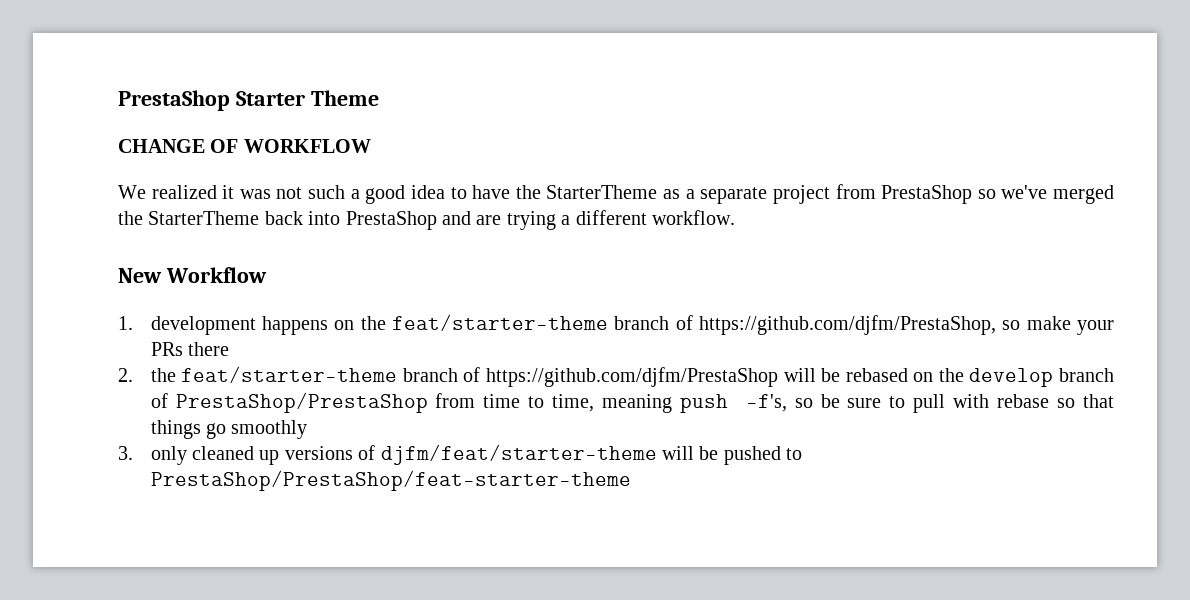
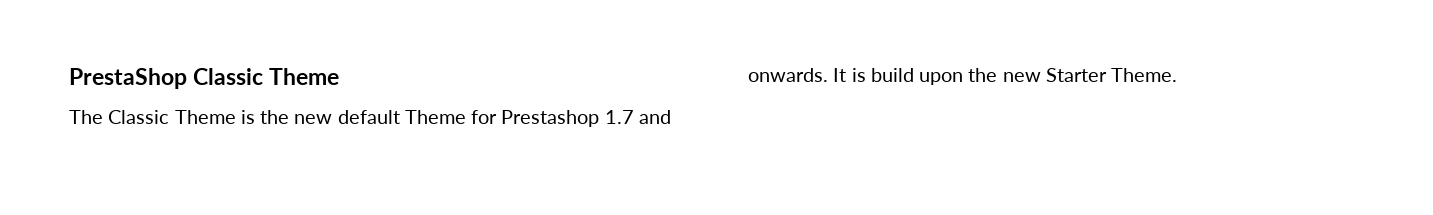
[118,90,305,111] PrestaShop Starter -> [69,68,264,89] PrestaShop Classic
[118,139,371,153] [118,184,1114,204] [118,210,735,230] [118,267,267,283] [118,314,1114,335] [150,342,230,356] [118,366,1114,387] [150,392,1114,413] [150,420,308,439] [118,444,803,465] [150,470,631,491] CHANGE OF WORKFLOW // We realized it was not such a good idea to have the StarterTheme as a separate project from PrestaShop so we've merged the StarterTheme back into PrestaShop and are trying a different workflow. // New Workflow // 1. development happens on the feat/starter-theme branch of https://github.com/djfm/PrestaShop, so make your PRs there // 2. the feat/starter-theme branch of https://github.com/djfm/PrestaShop will be rebased on the develop branch of PrestaShop/PrestaShop from time to time, meaning push -f's, so be sure to pull with rebase so that things go smoothly // 3. only cleaned up versions of djfm/feat/starter-theme will be pushed to PrestaShop/PrestaShop/feat-starter-theme -> [69,110,671,127] [748,68,1178,85] The Classic Theme is the new default Theme for Prestashop 1.7 and onwards. It is build upon the new Starter Theme.

